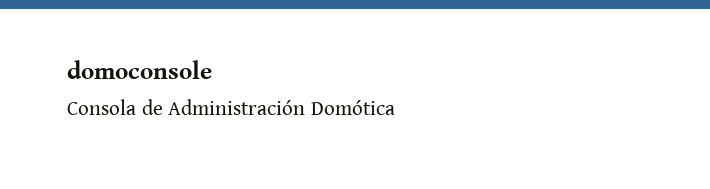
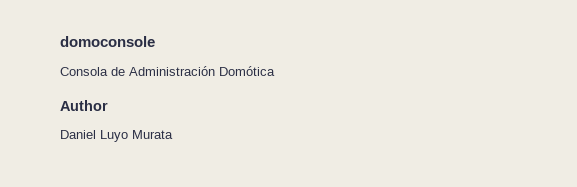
(396, 107) none -> [60,100,108,111] [60,130,173,142] // Author // Daniel Luyo Murata

